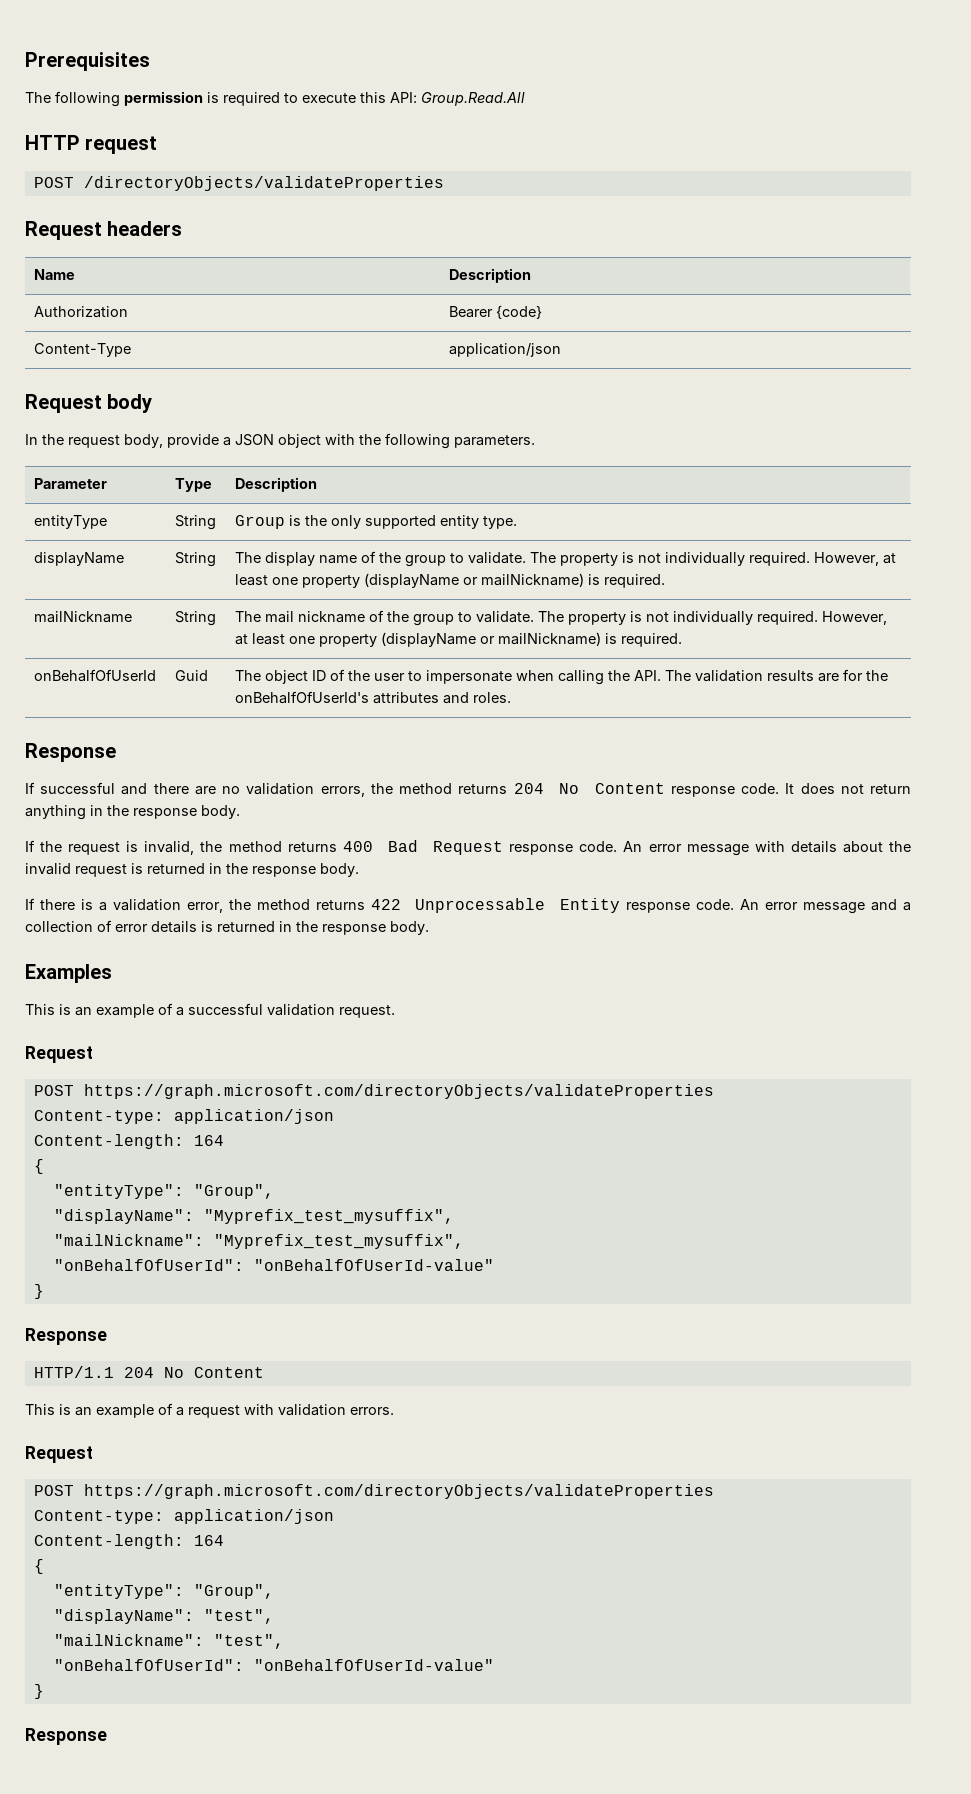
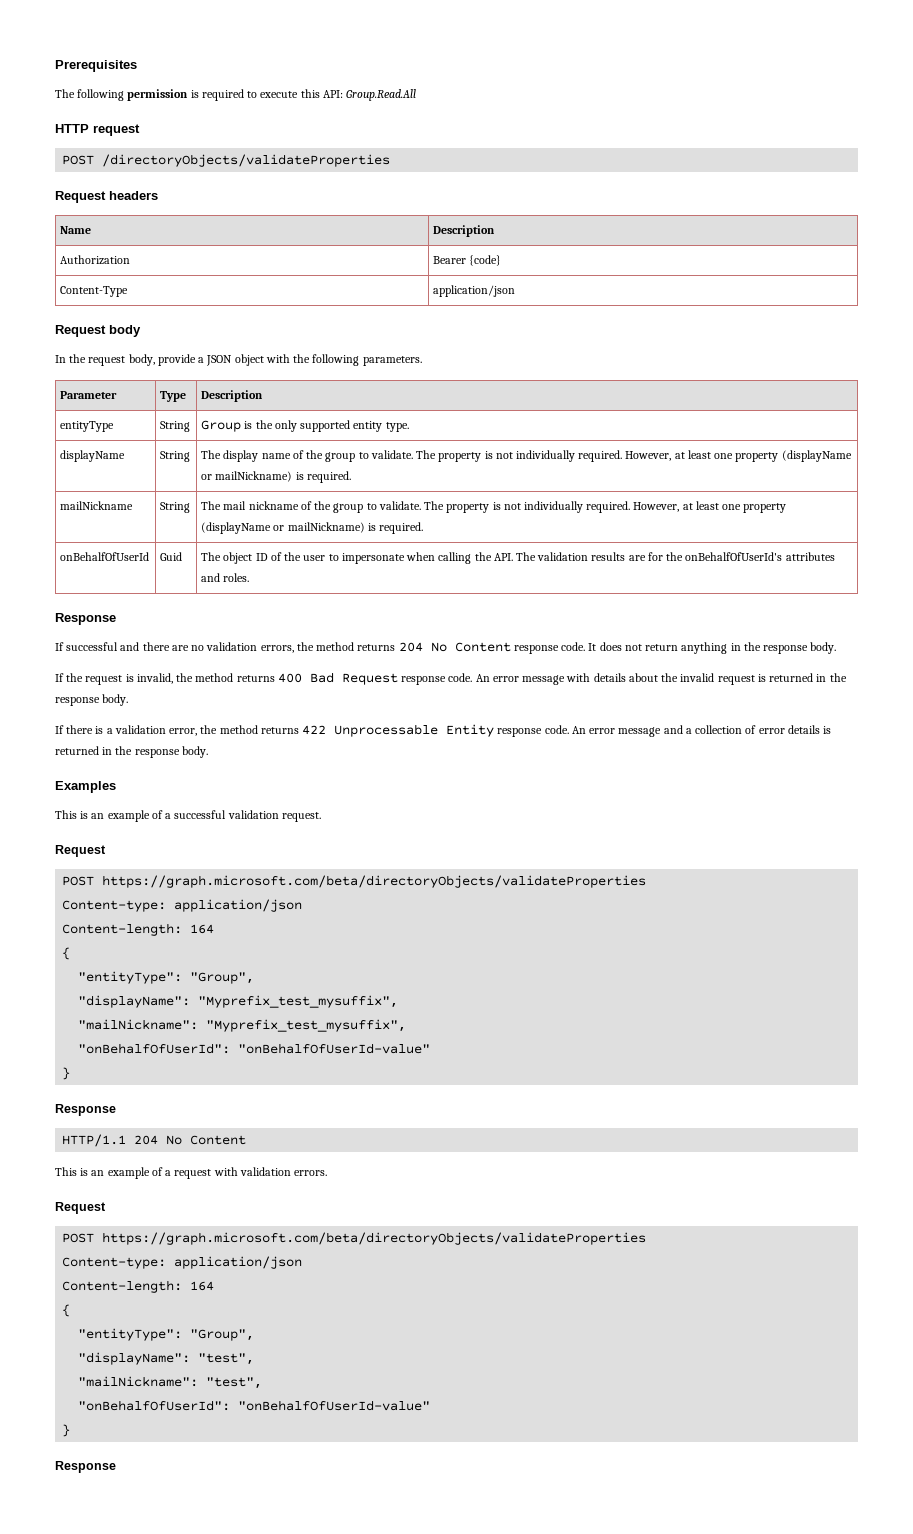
[83,1084,714,1099] https://graph.microsoft.com/directoryObjects/validateProperties -> [102,875,647,888] https://graph.microsoft.com/beta/directoryObjects/validateProperties
[83,1484,714,1499] https://graph.microsoft.com/directoryObjects/validateProperties -> [102,1232,647,1245] https://graph.microsoft.com/beta/directoryObjects/validateProperties

